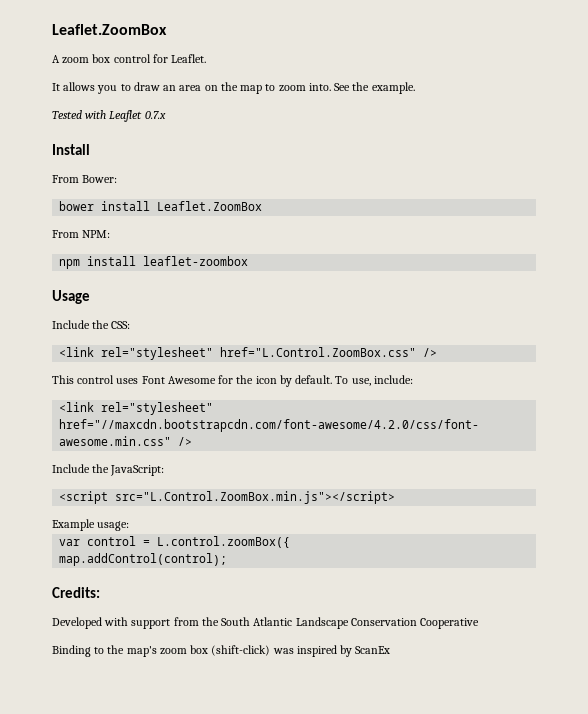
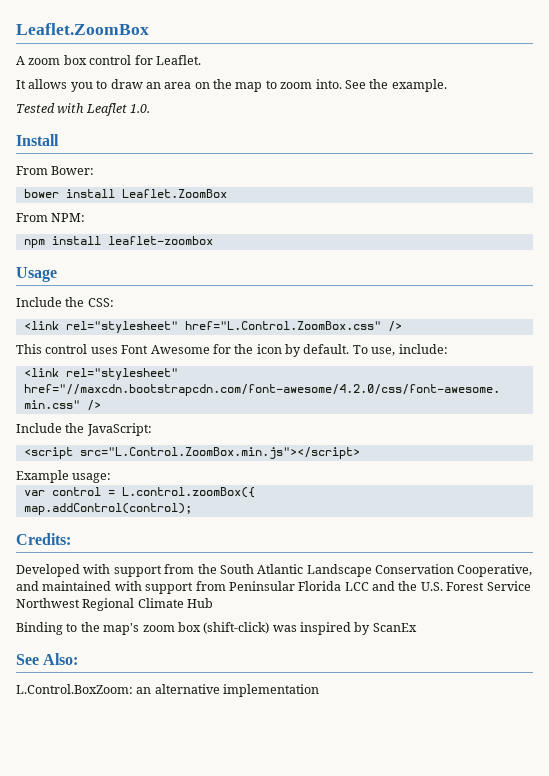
[144,111,166,119] 0.7.x -> [130,104,151,113] 1.0.
[420,618,480,629] Cooperative -> [457,564,533,577] [16,581,531,594] [16,598,214,611] Cooperative, and maintained with support from Peninsular Florida LCC and the U.S. Forest Service Northwest Regional Climate Hub
(391, 650) none -> [16,653,79,665] [16,684,320,697] // See Also: // L.Control.BoxZoom: an alternative implementation

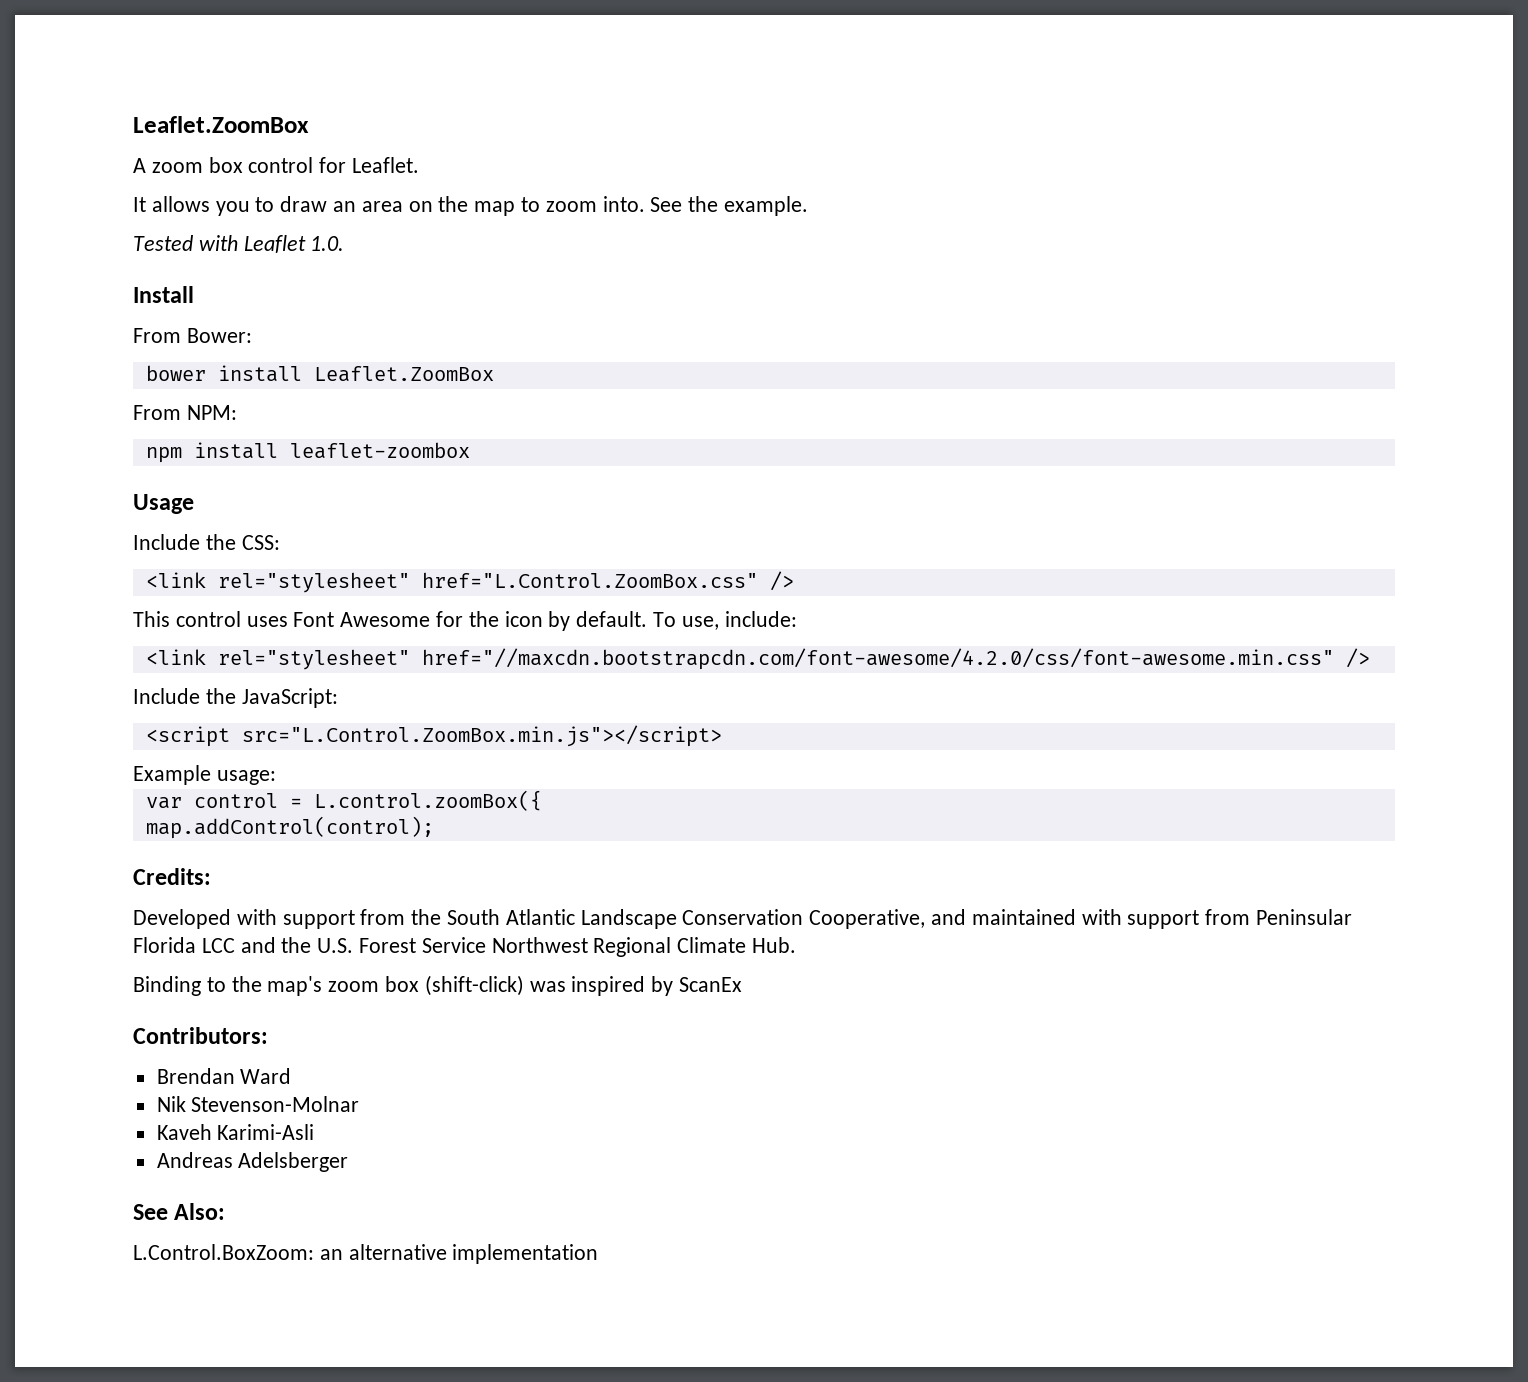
[187,598,214,608] Hub -> [752,937,797,953] Hub.
(417, 627) none -> [133,1027,268,1044] [156,1068,292,1084] [156,1096,360,1112] [156,1124,315,1140] [156,1152,349,1172] // Contributors: // Brendan Ward // Nik Stevenson-Molnar // Kaveh Karimi-Asli // Andreas Adelsberger

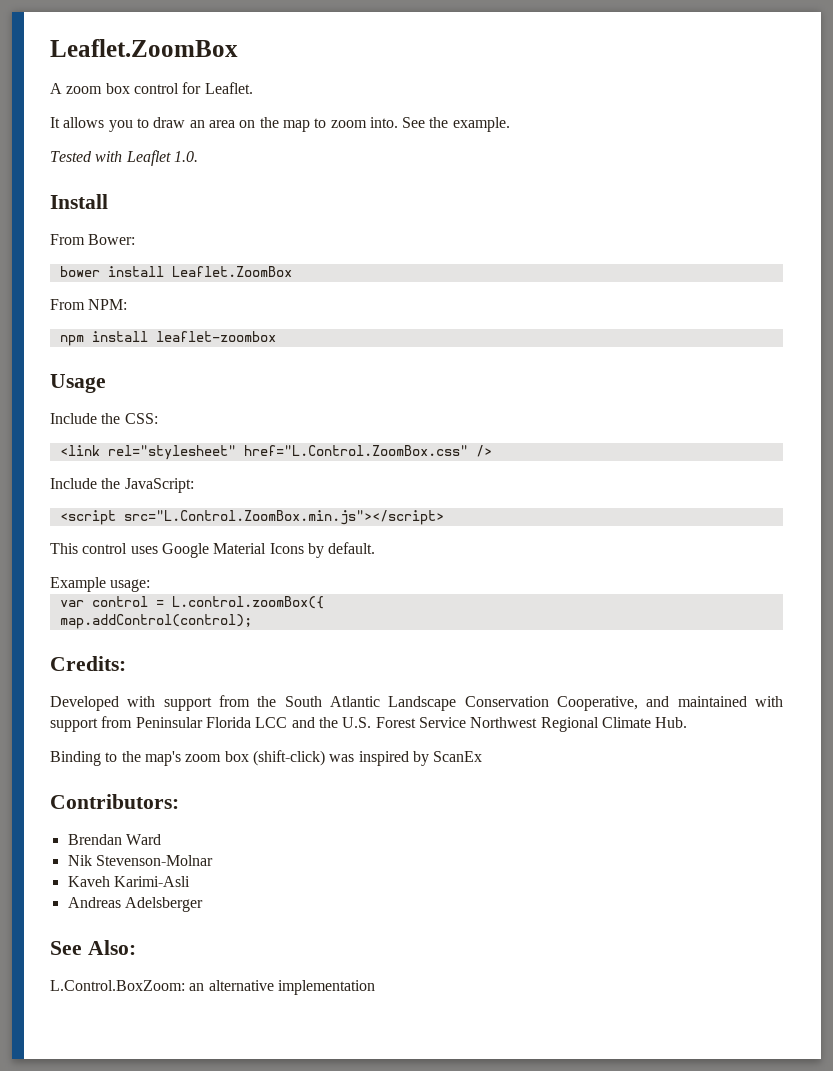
[133,611,797,631] [145,648,1370,670] // This control uses Font Awesome for the icon by default. To use, include: // <link rel="stylesheet" href="//maxcdn.bootstrapcdn.com/font-awesome/4.2.0/css/font-awesome.min.css" /> -> (492, 451) none
(722, 736) none -> [50,542,376,558] // This control uses Google Material Icons by default.

